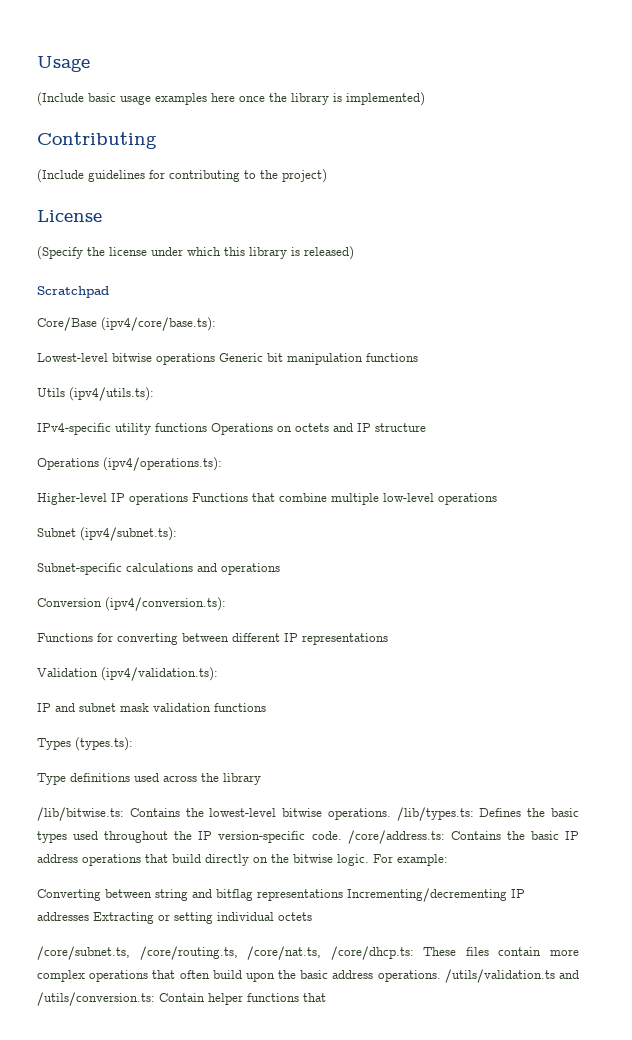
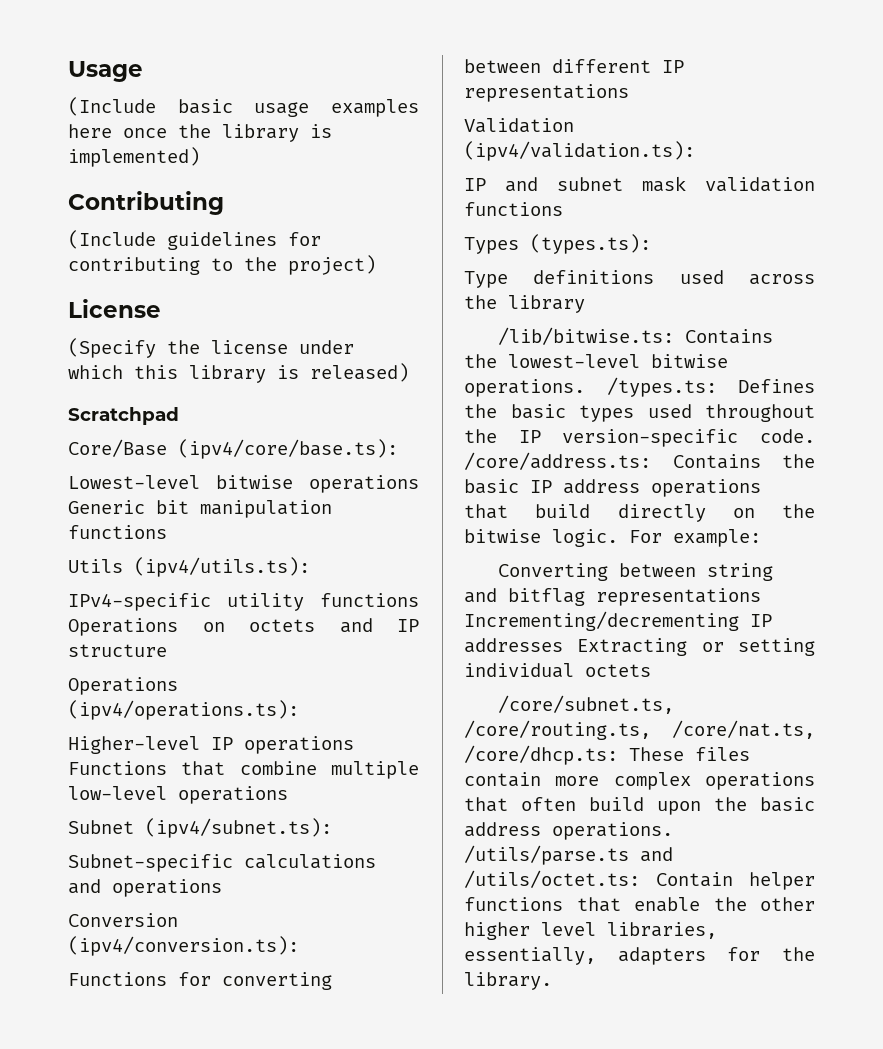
[396,807,474,821] /lib/types.ts: -> [606,377,717,397] /types.ts:
[444,969,579,983] [37,992,155,1006] /utils/validation.ts and /utils/conversion.ts: -> [464,845,673,865] [464,870,640,888] /utils/parse.ts and /utils/octet.ts:
(326, 997) none -> [634,897,815,912] [464,922,717,940] [464,947,815,965] [464,972,552,990] enable the other higher level libraries, essentially, adapters for the library.

